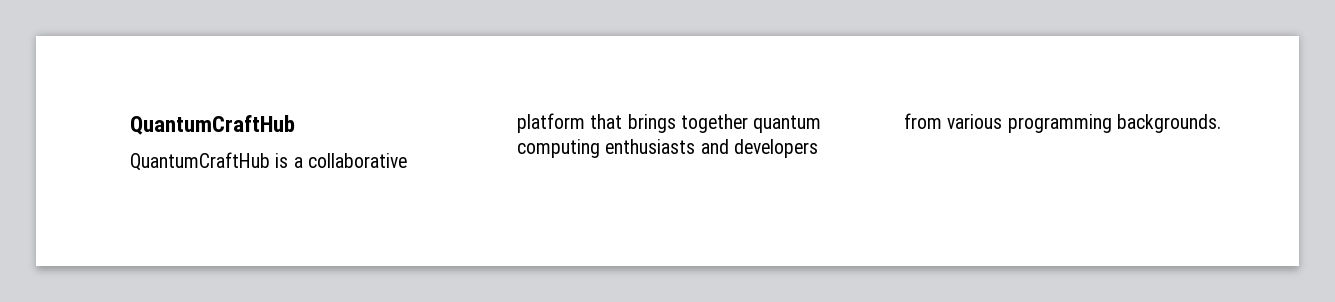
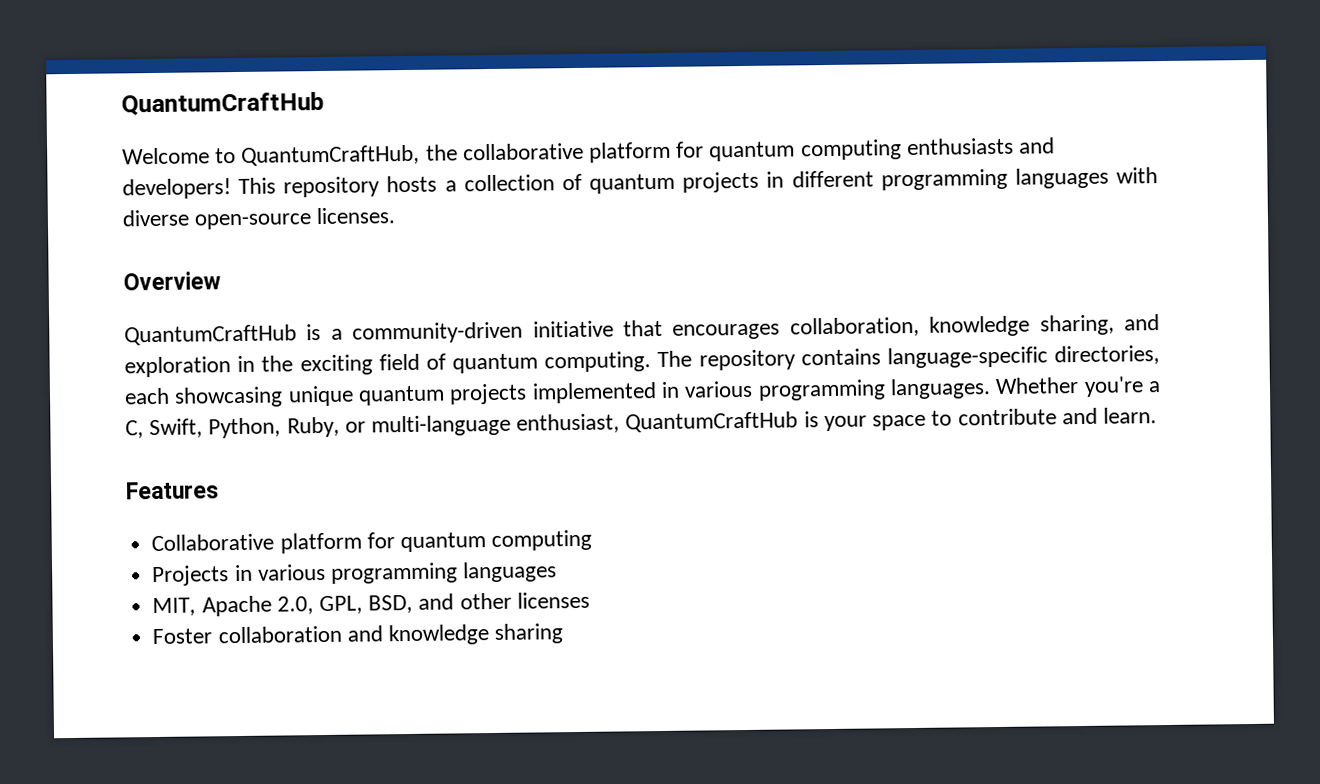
[130,152,407,171] [517,113,822,133] [517,139,818,158] [904,113,1221,133] QuantumCraftHub is a collaborative platform that brings together quantum computing enthusiasts and developers from various programming backgrounds. -> [122,137,1056,166] [122,167,1158,200] [122,207,396,230] [123,271,221,291] [124,314,1160,346] [124,345,1160,378] [124,376,1162,408] [125,407,1157,439] [126,481,219,500] [151,529,593,554] [152,561,558,587] [152,591,590,617] [152,623,564,646] Welcome to QuantumCraftHub, the collaborative platform for quantum computing enthusiasts and developers! This repository hosts a collection of quantum projects in different programming languages with diverse open-source licenses. // Overview // QuantumCraftHub is a community-driven initiative that encourages collaboration, knowledge sharing, and exploration in the exciting field of quantum computing. The repository contains language-specific directories, each showcasing unique quantum projects implemented in various programming languages. Whether you're a C, Swift, Python, Ruby, or multi-language enthusiast, QuantumCraftHub is your space to contribute and learn. // Features // Collaborative platform for quantum computing // Projects in various programming languages // MIT, Apache 2.0, GPL, BSD, and other licenses // Foster collaboration and knowledge sharing

